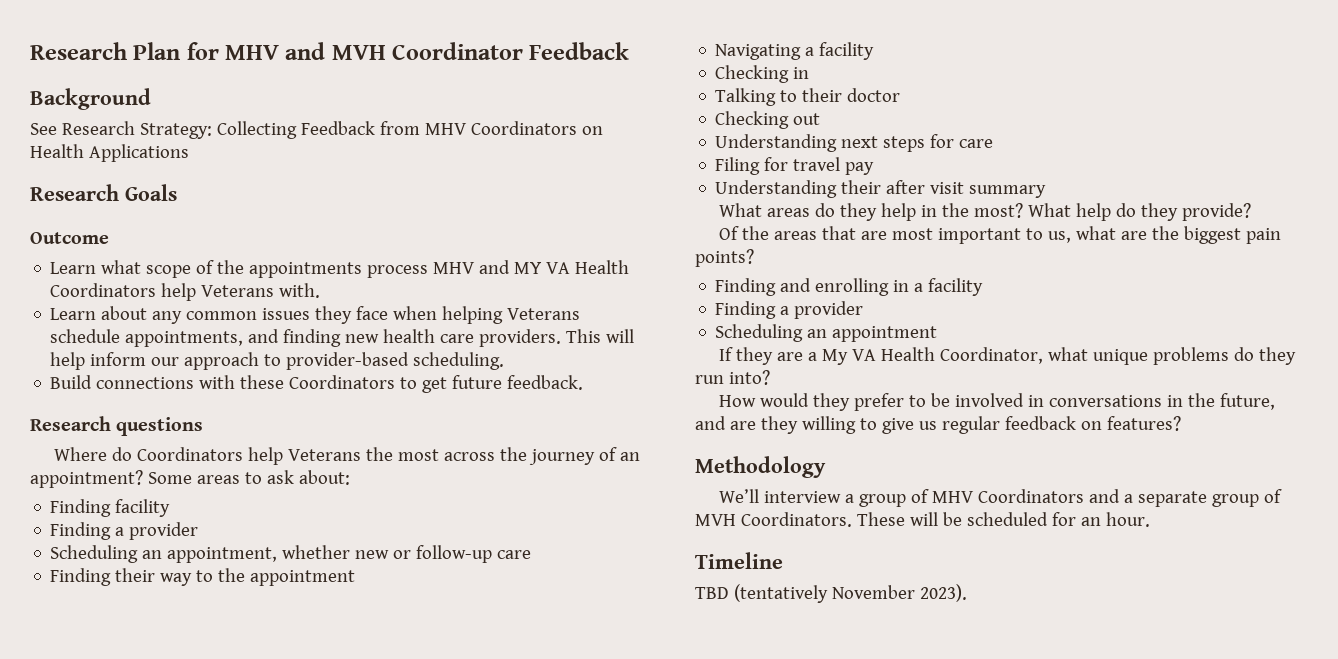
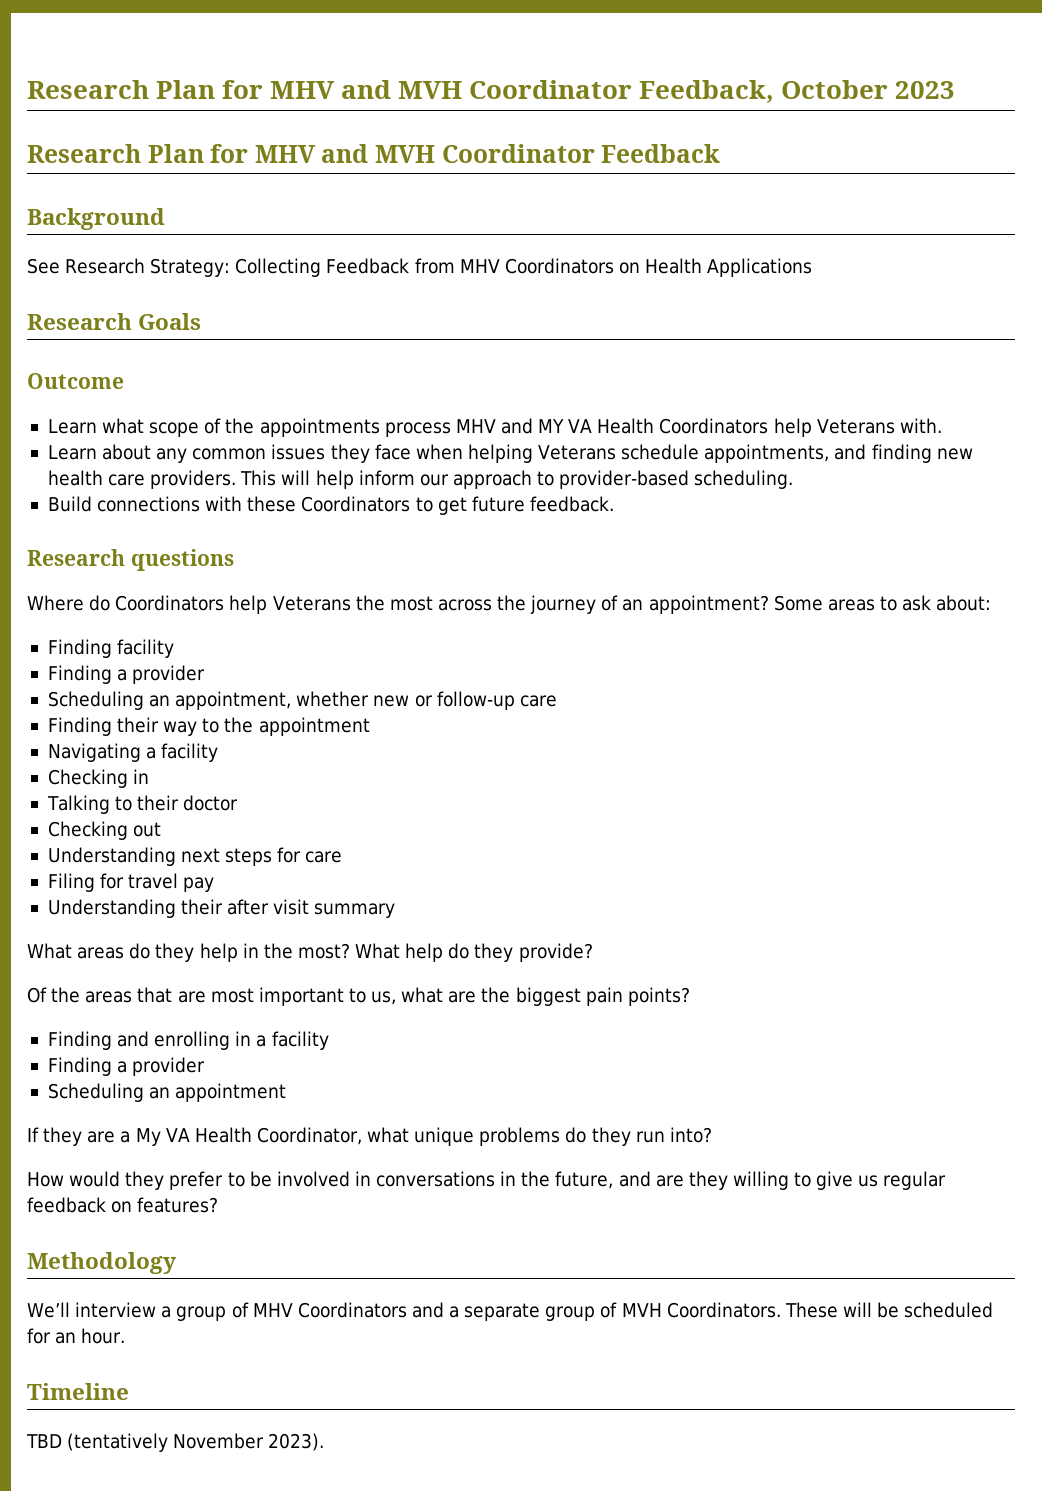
[30,42,524,60] Research Plan for MHV and MVH Coordinator -> [27,80,956,103] [27,144,595,163] Research Plan for MHV and MVH Coordinator Feedback, October 2023 // Research Plan for MHV and MVH Coordinator

